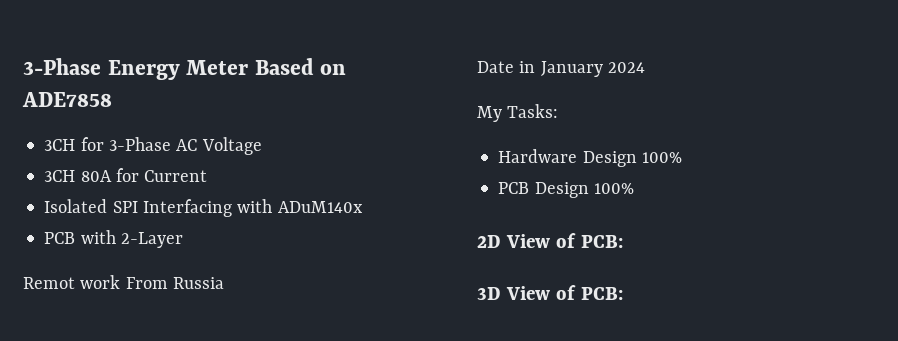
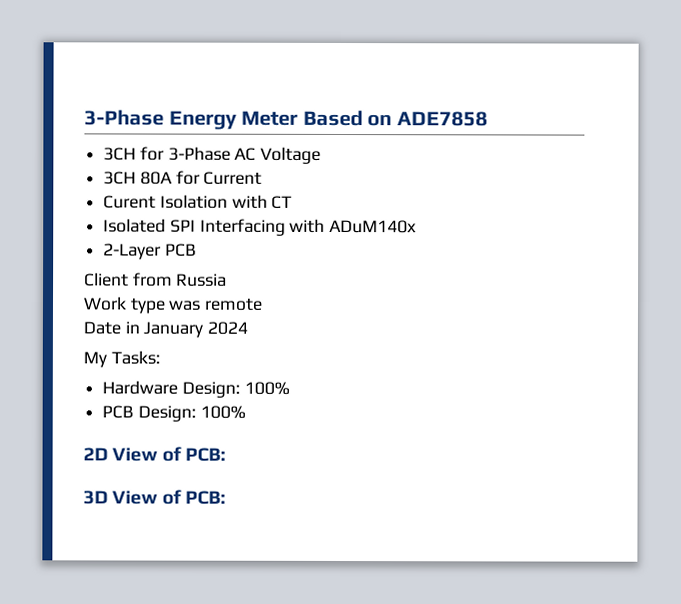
(208, 176) none -> [103,194,293,209] // Curent Isolation with CT
[44,230,183,248] [23,275,224,289] PCB with 2-Layer // Remot work From Russia -> [103,243,197,260] [84,272,228,287] [83,296,264,314] 2-Layer PCB // Client from Russia // Work type was remote
[582,151,637,167] Design -> [181,381,240,398] Design:
[534,182,589,198] Design -> [137,405,196,422] Design:

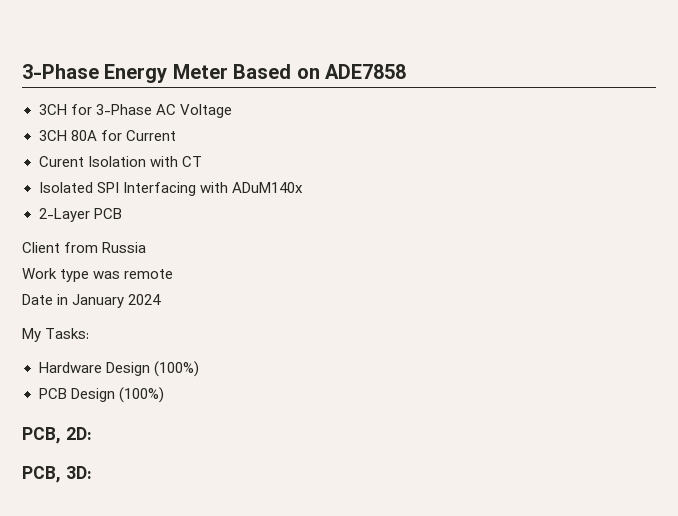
[181,381,290,398] [102,405,246,422] [83,446,227,462] [83,489,227,505] Design: 100% // PCB Design: 100% // 2D View of PCB: // 3D View of PCB: -> [105,361,199,377] [38,387,164,403] [22,427,92,444] [22,466,92,483] Design (100%) // PCB Design (100%) // PCB, 2D: // PCB, 3D:

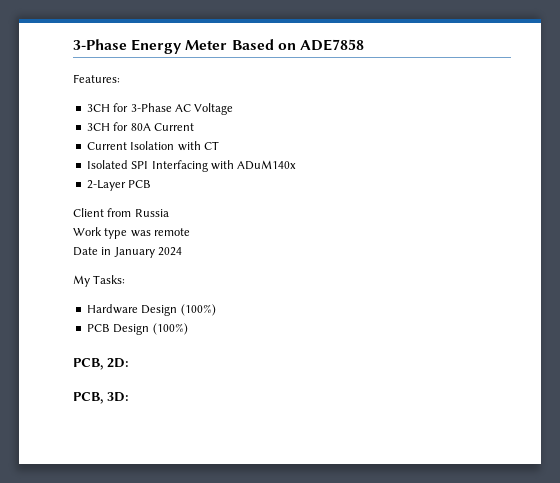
(406, 71) none -> [73,74,120,83] // Features:
[70,130,122,141] 80A for -> [113,122,151,131] for 80A
[38,156,84,167] Curent -> [86,142,127,150] Current

